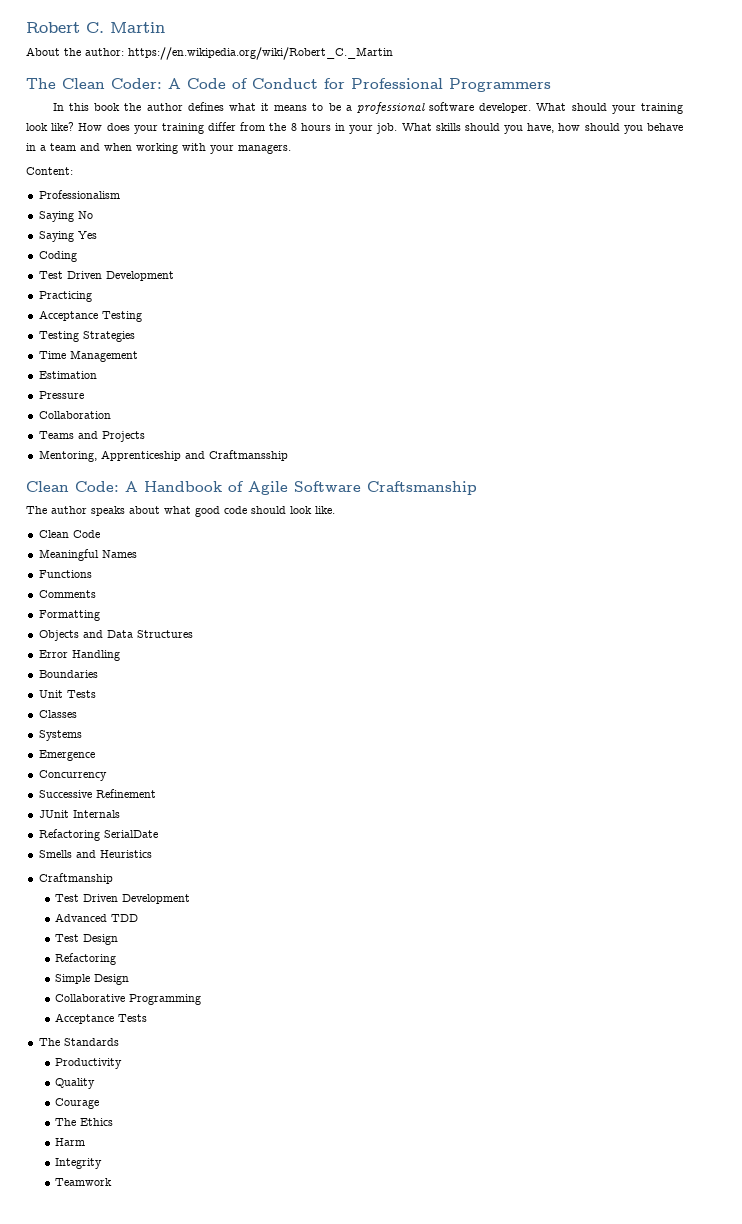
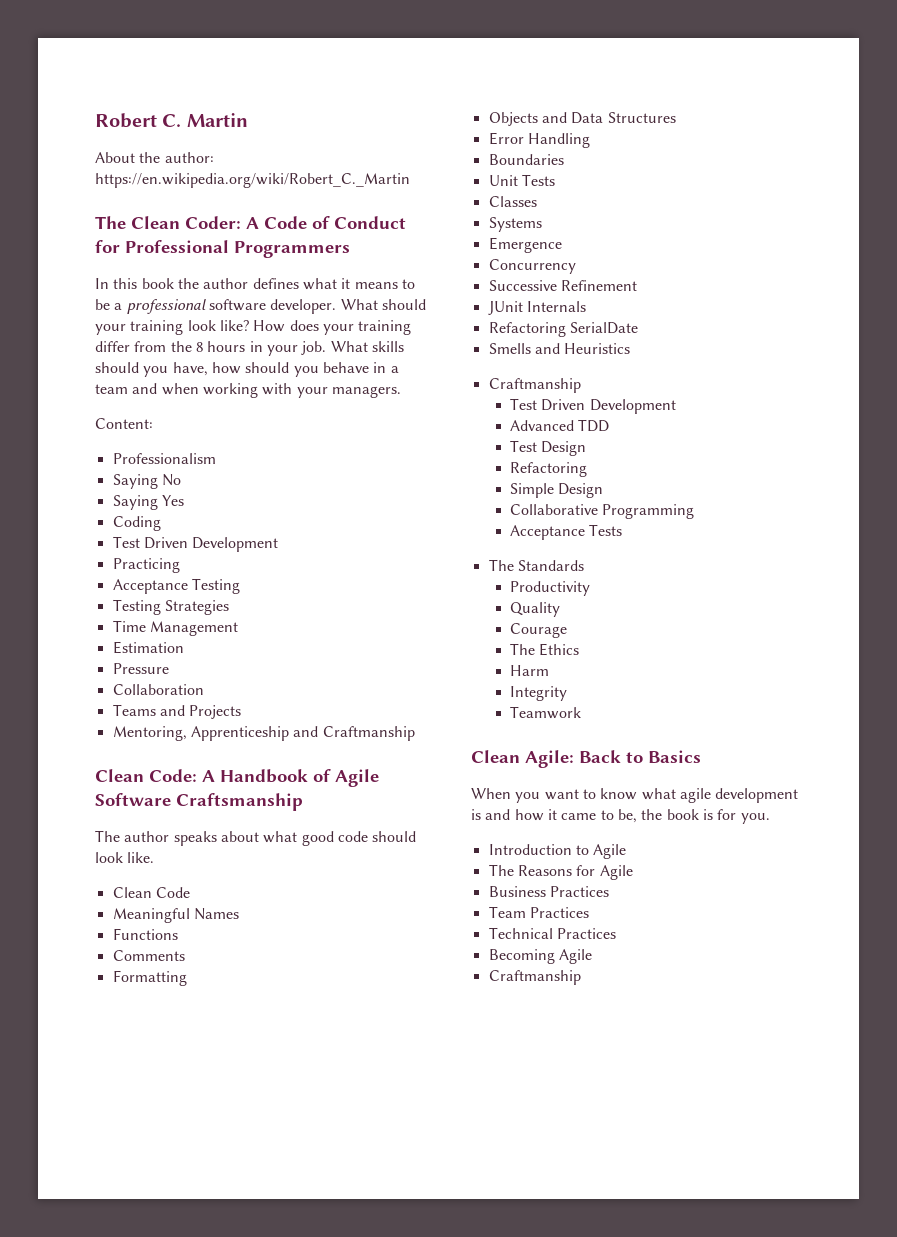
[208,450,288,461] Craftmansship -> [322,726,415,741] Craftmanship
(113, 1182) none -> [471,750,701,768] [471,788,799,803] [471,809,770,824] [488,844,627,859] [488,864,633,880] [488,886,609,897] [488,906,589,918] [488,927,616,939] [488,949,592,964] [488,970,581,985] // Clean Agile: Back to Basics // When you want to know what agile development is and how it came to be, the book is for you. // Introduction to Agile // The Reasons for Agile // Business Practices // Team Practices // Technical Practices // Becoming Agile // Craftmanship

